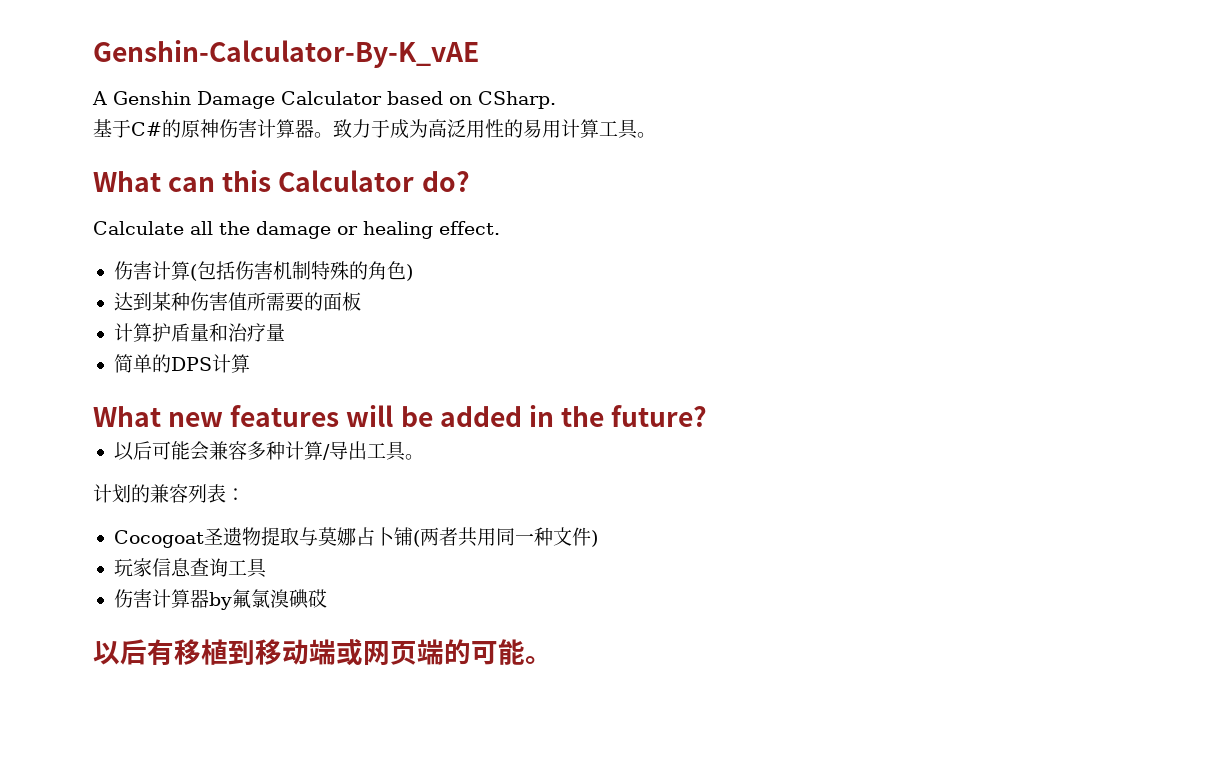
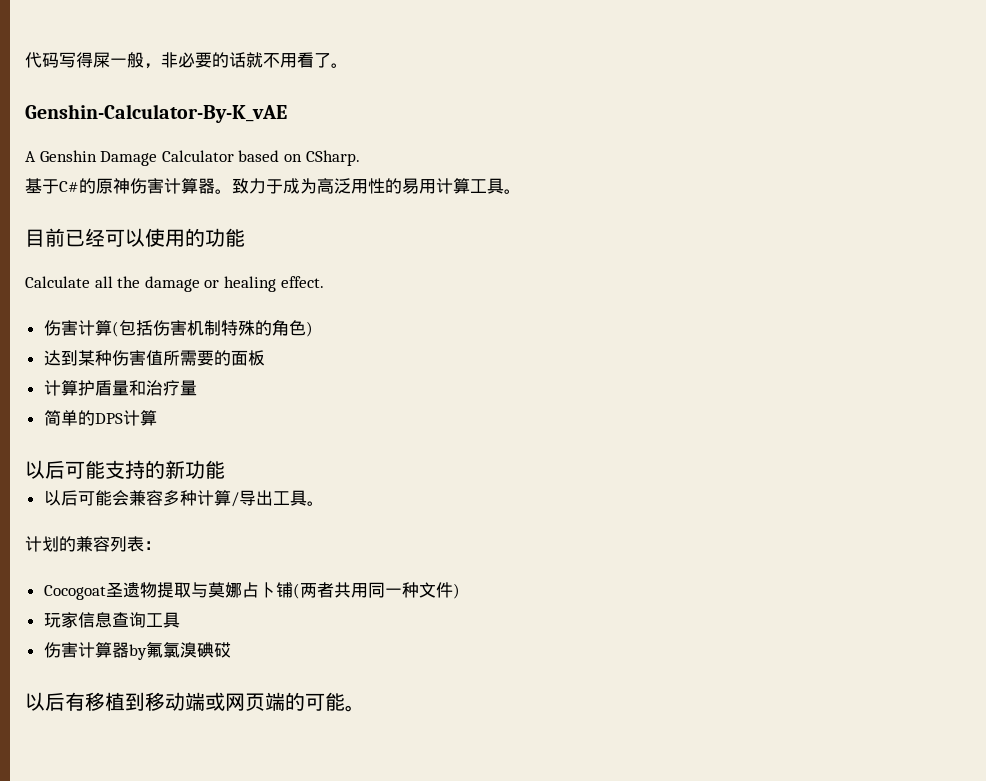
(93, 54) none -> [25,52,348,69] 代码写得屎一般，非必要的话就不用看了。 //
[93,170,470,192] What can this Calculator do? -> [25,228,245,247] 目前已经可以使用的功能
[93,405,708,427] What new features will be added in the future? -> [25,460,225,479] 以后可能支持的新功能

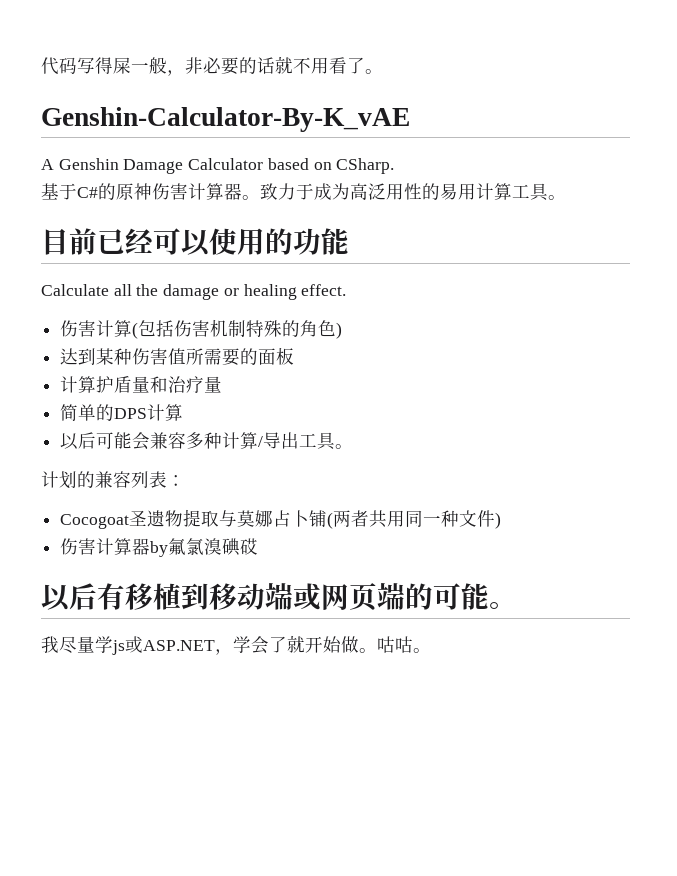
[25,460,225,479] // 以后可能支持的新功能 -> (184, 412) none
[43,612,180,628] // 玩家信息查询工具 -> (502, 520) none
(365, 708) none -> [41,635,431,655] // 我尽量学js或ASP.NET，学会了就开始做。咕咕。

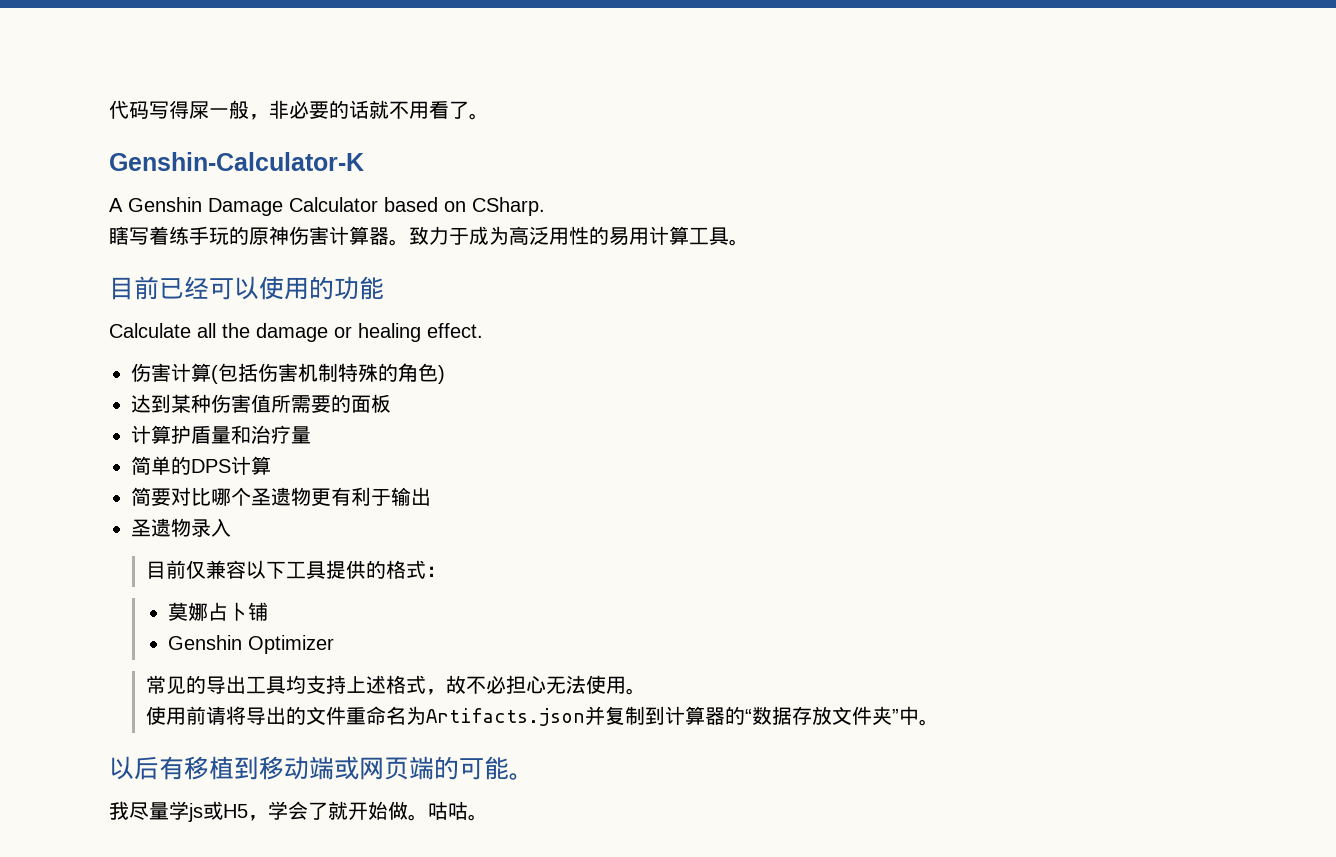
[41,107,410,132] Genshin-Calculator-By-K_vAE -> [109,152,364,171] Genshin-Calculator-K
[41,183,98,200] 基于C# -> [109,226,229,245] 瞎写着练手玩
[60,432,354,450] [41,471,185,489] [60,509,502,529] [60,538,259,557] 以后可能会兼容多种计算/导出工具。 // 计划的兼容列表： // Cocogoat圣遗物提取与莫娜占卜铺(两者共用同一种文件) // 伤害计算器by氟氯溴碘砹 -> [131,487,431,506] [131,518,231,537] [146,560,447,579] [168,602,269,621] [168,635,335,654] [146,675,647,695] [146,706,940,726] 简要对比哪个圣遗物更有利于输出 // 圣遗物录入 // 目前仅兼容以下工具提供的格式： // 莫娜占卜铺 // Genshin Optimizer // 常见的导出工具均支持上述格式，故不必担心无法使用。 // 使用前请将导出的文件重命名为Artifacts.json并复制到计算器的“数据存放文件夹”中。
[143,640,215,651] ASP.NET -> [223,804,248,818] H5

